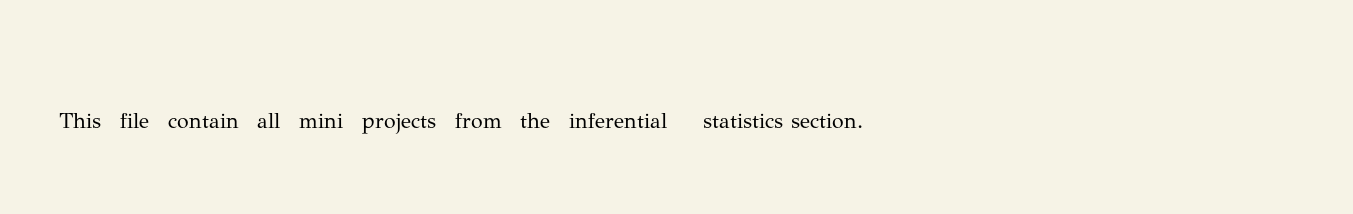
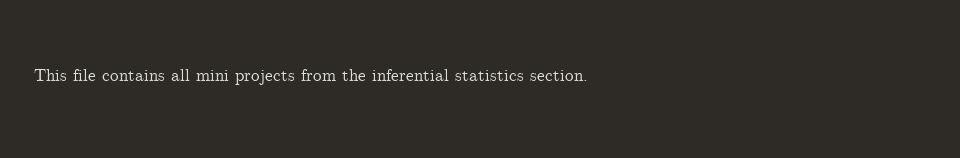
[167,113,239,129] contain -> [102,70,165,81] contains

